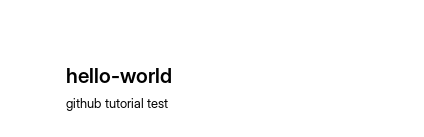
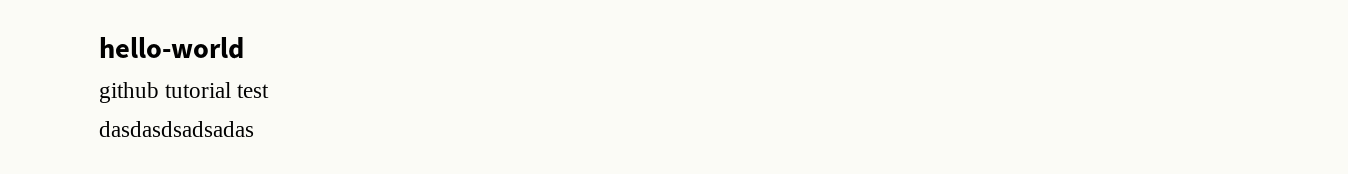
(169, 103) none -> [99,121,254,137] // dasdasdsadsadas

